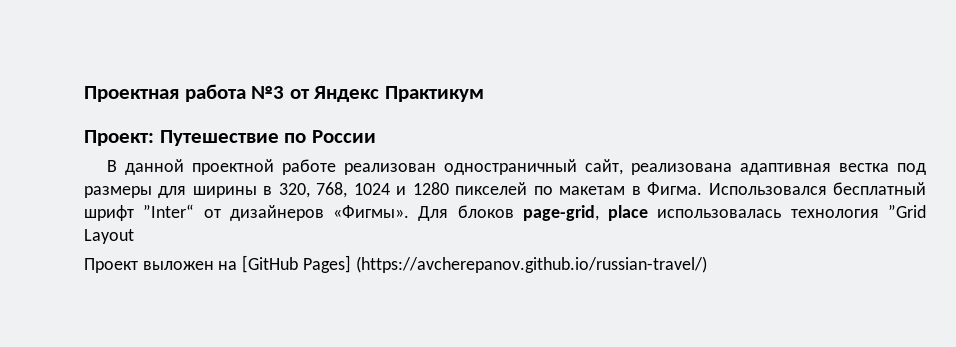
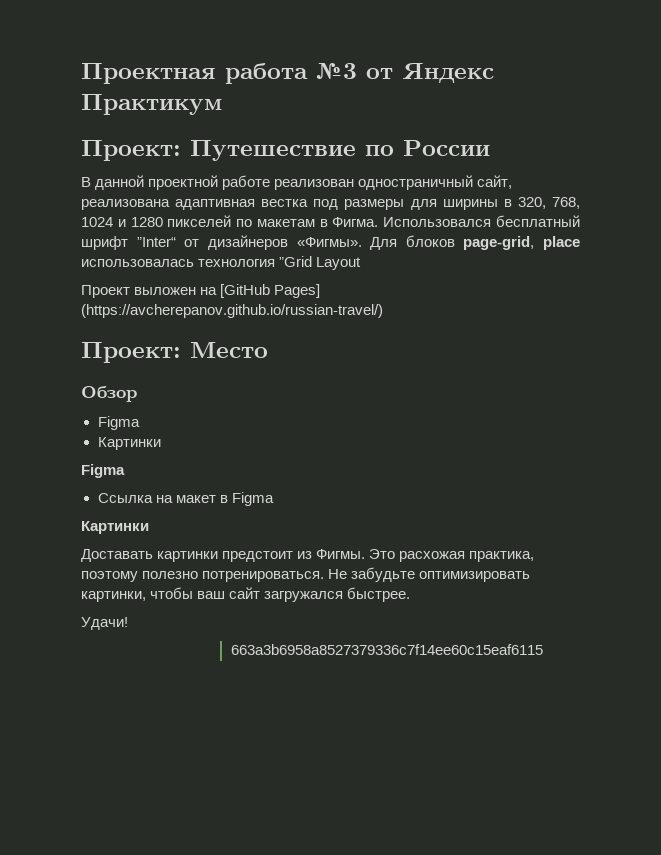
(707, 264) none -> [81,342,268,363] [81,386,138,402] [97,416,140,430] [97,437,161,450] [81,464,125,478] [97,492,274,506] [81,521,149,534] [81,549,535,562] [81,567,531,582] [81,587,411,602] [81,617,128,630] [230,644,543,655] // Проект: Место // Обзор // Figma // Картинки // Figma // Ссылка на макет в Figma // Картинки // Доставать картинки предстоит из Фигмы. Это расхожая практика, поэтому полезно потренироваться. Не забудьте оптимизировать картинки, чтобы ваш сайт загружался быстрее. // Удачи! // 663a3b6958a8527379336c7f14ee60c15eaf6115

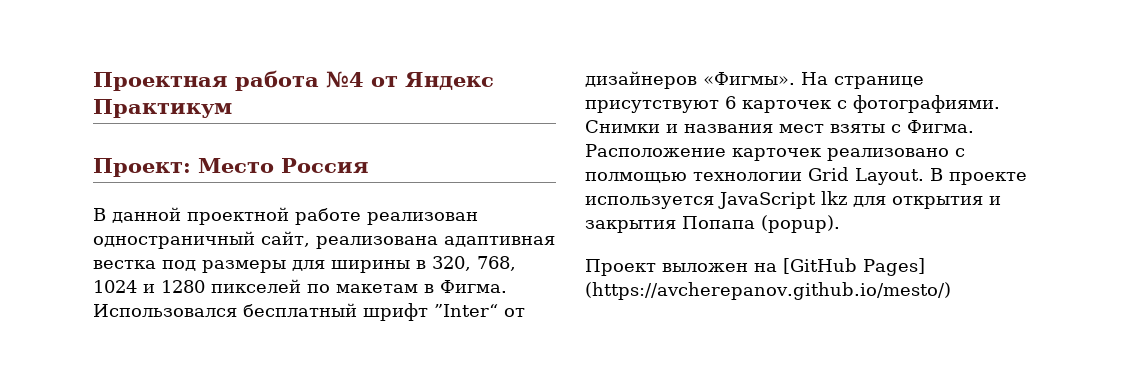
[316,63,357,79] №3 -> [326,71,364,88] №4
[190,140,490,161] Путешествие по России -> [198,158,369,173] Место Россия
[370,235,580,250] [81,256,362,270] Для блоков page-grid, place использовалась технология ”Grid Layout -> [801,72,924,89] [585,95,1000,113] [585,120,974,133] [585,144,965,161] [585,167,1027,185] [585,191,1001,209] [585,215,840,233] На странице присутствуют 6 карточек с фотографиями. Снимки и названия мест взяты с Фигма. Расположение карточек реализовано с полмощью технологии Grid Layout. В проекте используется JavaScript lkz для открытия и закрытия Попапа (popup).
[81,304,383,318] [81,342,268,363] [81,386,138,402] [97,416,140,430] [97,437,161,450] [81,464,125,478] [97,492,274,506] [81,521,149,534] [81,549,535,562] [81,567,531,582] [81,587,411,602] [81,617,128,630] [230,644,543,655] (https://avcherepanov.github.io/russian-travel/) // Проект: Место // Обзор // Figma // Картинки // Figma // Ссылка на макет в Figma // Картинки // Доставать картинки предстоит из Фигмы. Это расхожая практика, поэтому полезно потренироваться. Не забудьте оптимизировать картинки, чтобы ваш сайт загружался быстрее. // Удачи! // 663a3b6958a8527379336c7f14ee60c15eaf6115 -> [585,282,951,300] (https://avcherepanov.github.io/mesto/)

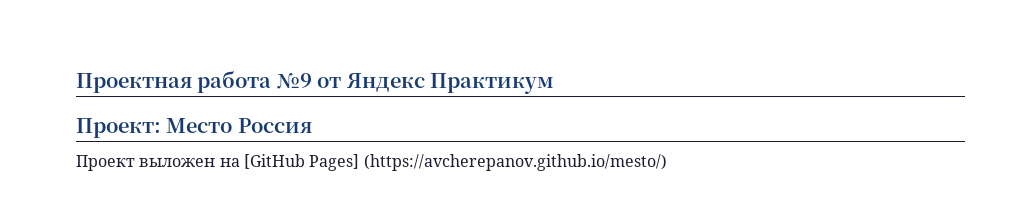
[326,71,364,88] №4 -> [276,73,312,89] №9
[93,207,478,225] [93,231,555,249] [93,256,516,273] [93,279,507,293] [93,303,525,321] [585,71,924,89] [585,95,1000,113] [585,120,974,133] [585,144,965,161] [585,167,1027,185] [585,191,1001,209] [585,215,840,233] // В данной проектной работе реализован одностраничный сайт, реализована адаптивная вестка под размеры для ширины в 320, 768, 1024 и 1280 пикселей по макетам в Фигма. Использовался бесплатный шрифт ”Inter“ от дизайнеров «Фигмы». На странице присутствуют 6 карточек с фотографиями. Снимки и названия мест взяты с Фигма. Расположение карточек реализовано с полмощью технологии Grid Layout. В проекте используется JavaScript lkz для открытия и закрытия Попапа (popup). -> (312, 125) none

